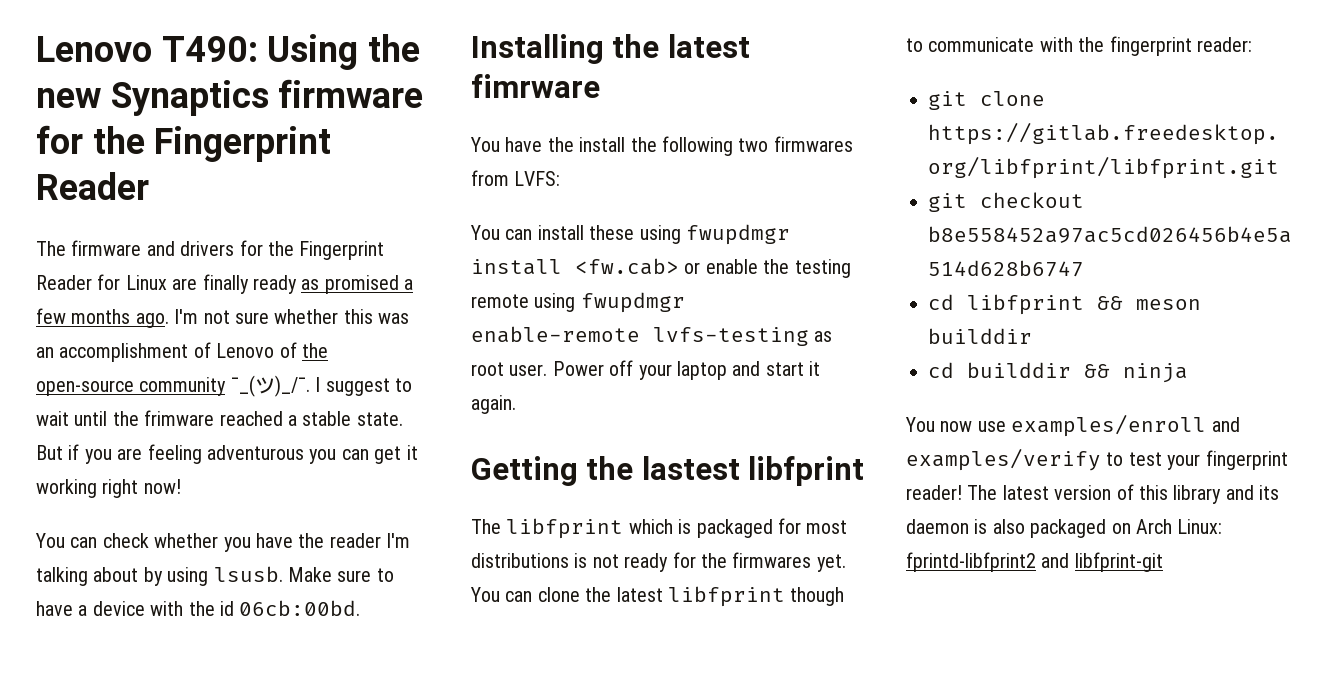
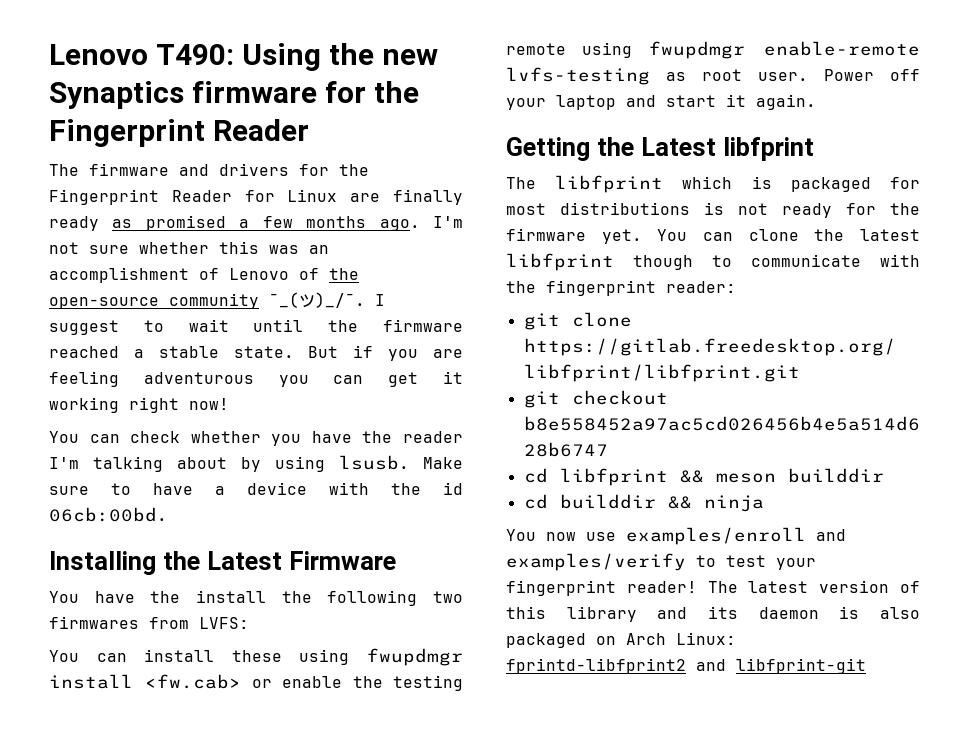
[144,410,215,426] frimware -> [383,319,463,332] firmware
[667,34,750,58] [471,74,600,98] latest fimrware -> [206,551,396,570] Latest Firmware
[641,456,740,480] lastest -> [640,137,716,156] Latest
[732,552,812,568] firmwares -> [506,228,586,241] firmware

